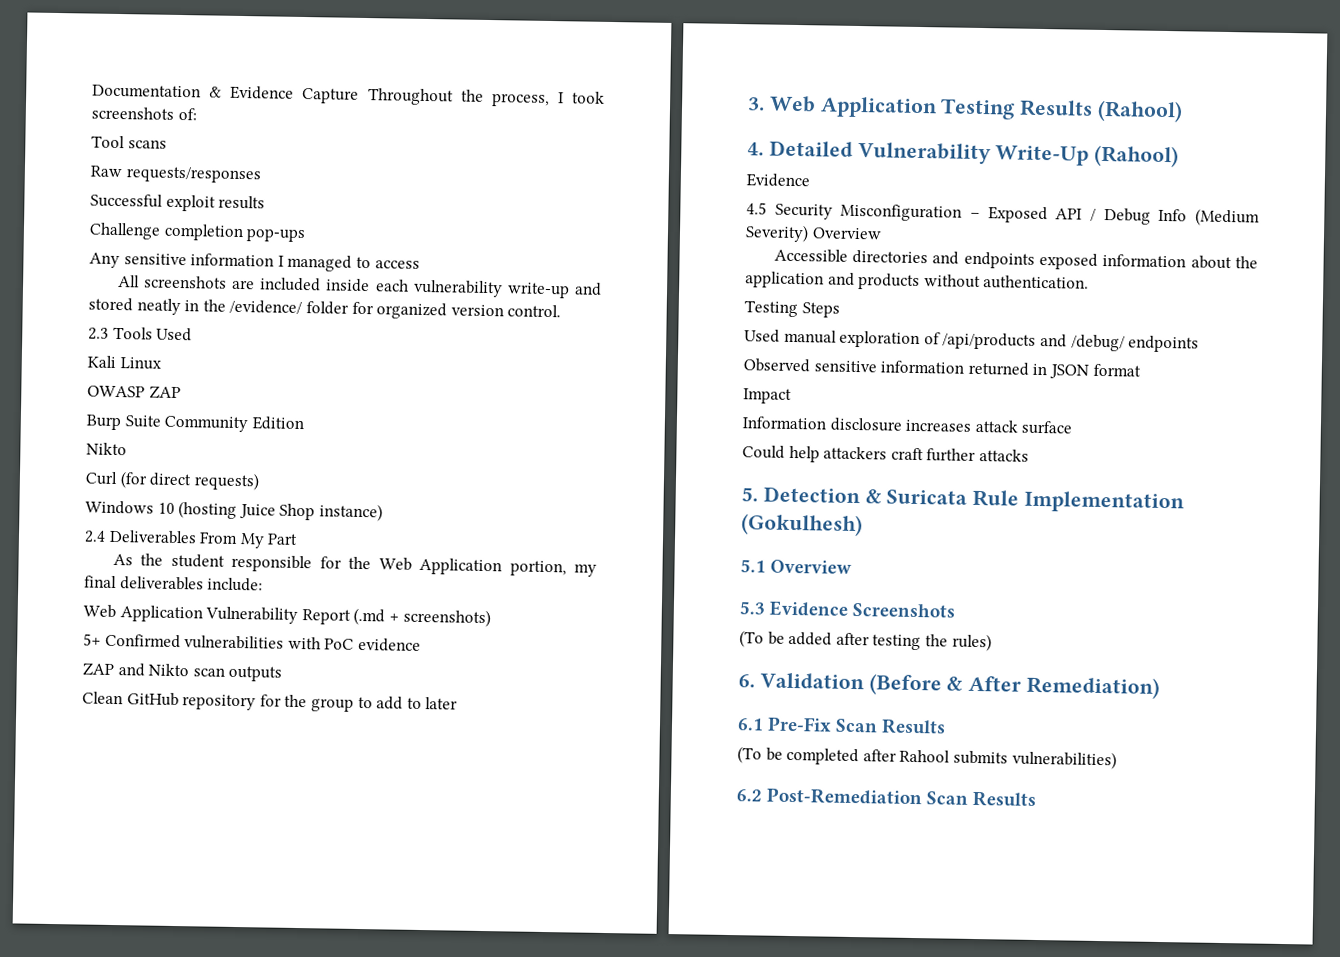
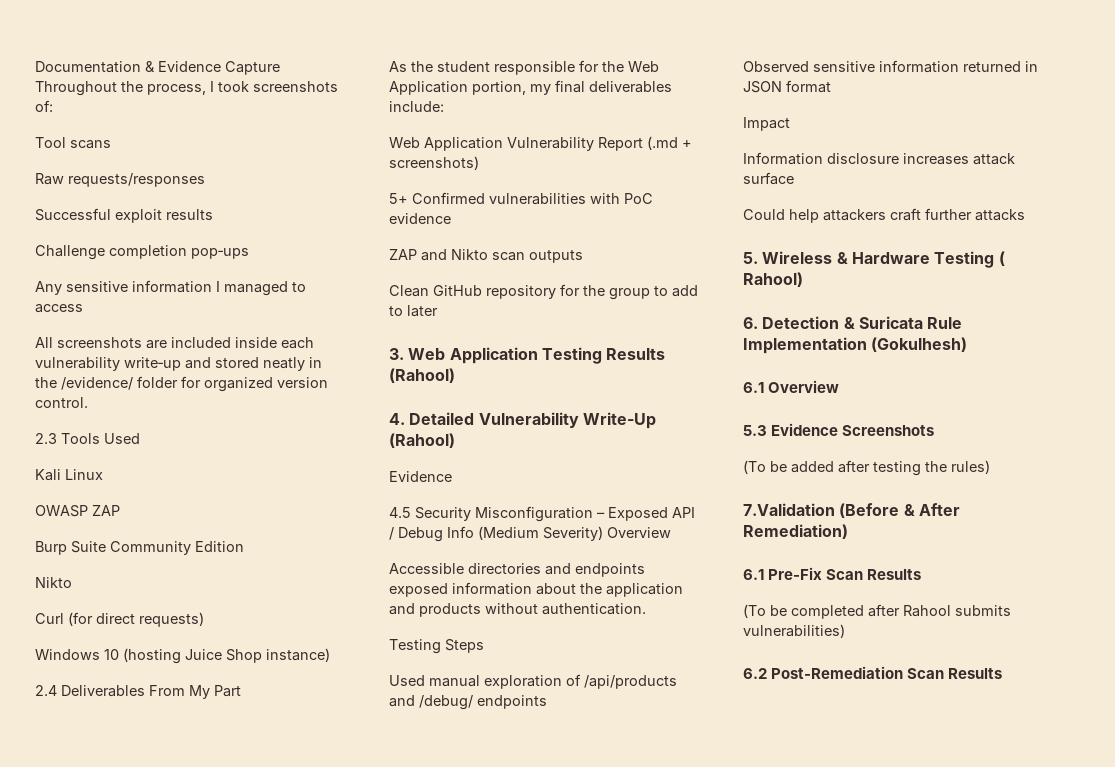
(758, 494) none -> [762,251,1005,268] [743,272,803,287] [743,317,758,329] Wireless & Hardware Testing ( Rahool) // 6.
[740,559,766,573] 5.1 -> [743,382,764,393] 6.1
[738,672,865,690] 6. Validation -> [743,503,835,516] 7.Validation

